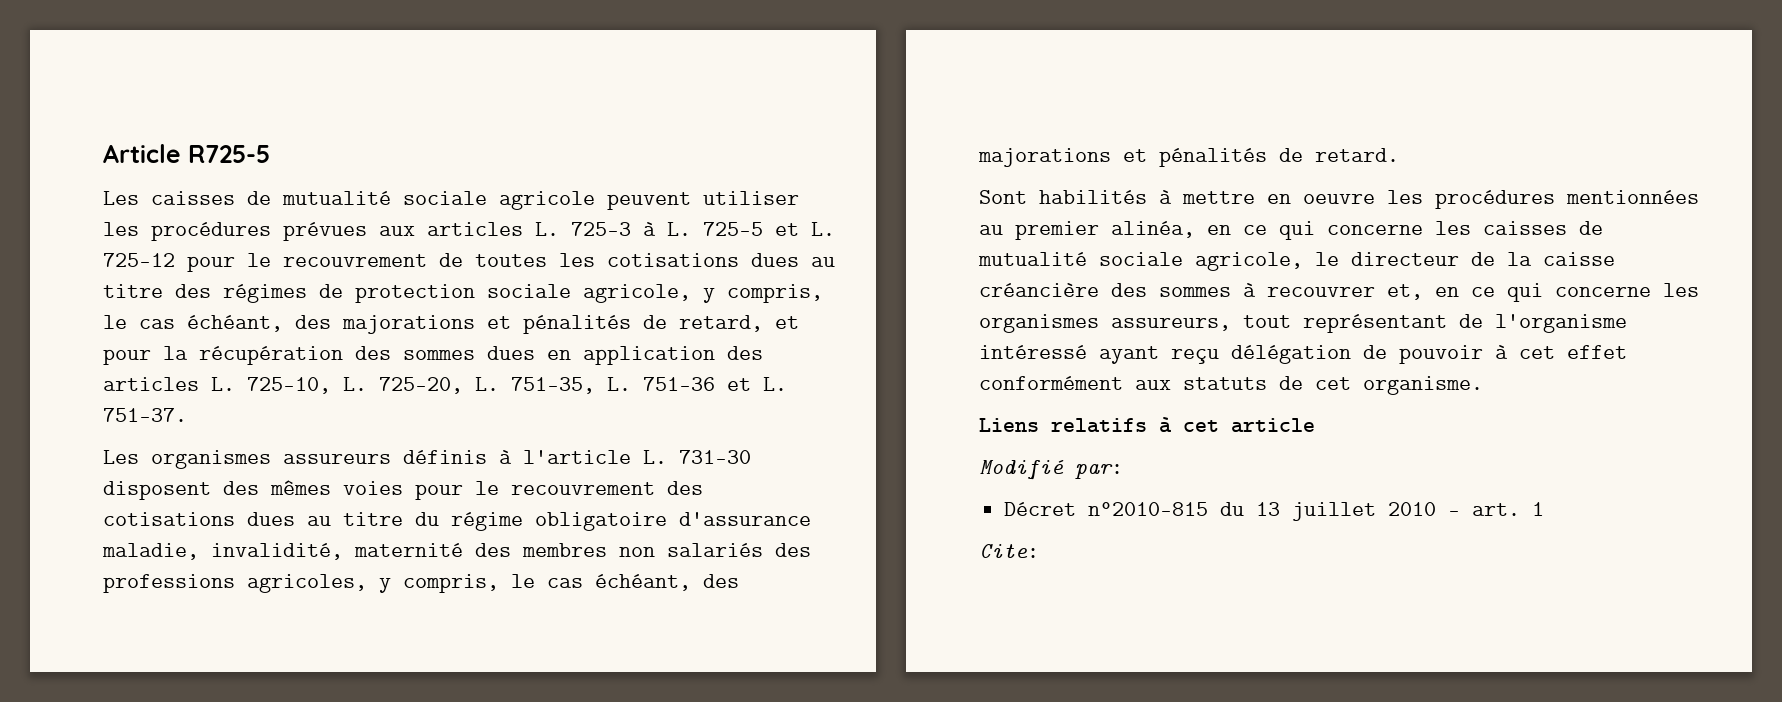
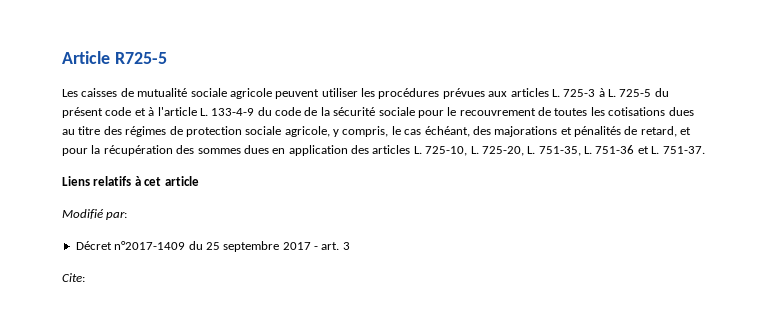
[775,222,835,236] [103,253,175,267] et L. 725-12 -> [654,88,669,97] [62,107,415,118] du présent code et à l'article L. 133-4-9 du code de la sécurité sociale
[103,450,751,469] [103,480,703,500] [103,512,811,531] [102,543,811,560] [103,574,739,593] [978,148,1399,167] [979,190,1699,209] [979,221,1603,240] [978,252,1615,271] [979,283,1699,302] [979,314,1627,333] [979,345,1627,364] [979,376,1483,395] // Les organismes assureurs définis à l'article L. 731-30 disposent des mêmes voies pour le recouvrement des cotisations dues au titre du régime obligatoire d'assurance maladie, invalidité, maternité des membres non salariés des professions agricoles, y compris, le cas échéant, des majorations et pénalités de retard. // Sont habilités à mettre en oeuvre les procédures mentionnées au premier alinéa, en ce qui concerne les caisses de mutualité sociale agricole, le directeur de la caisse créancière des sommes à recouvrer et, en ce qui concerne les organismes assureurs, tout représentant de l'organisme intéressé ayant reçu délégation de pouvoir à cet effet conformément aux statuts de cet organisme. -> (705, 150) none
[1088,502,1437,521] n°2010-815 du 13 juillet 2010 -> [114,241,311,252] n°2017-1409 du 25 septembre 2017
[1532,502,1545,516] 1 -> [342,242,350,250] 3

